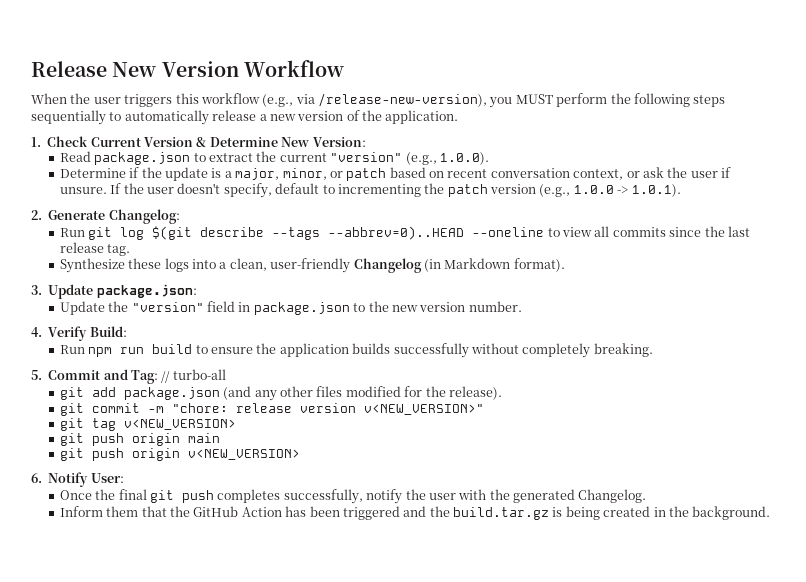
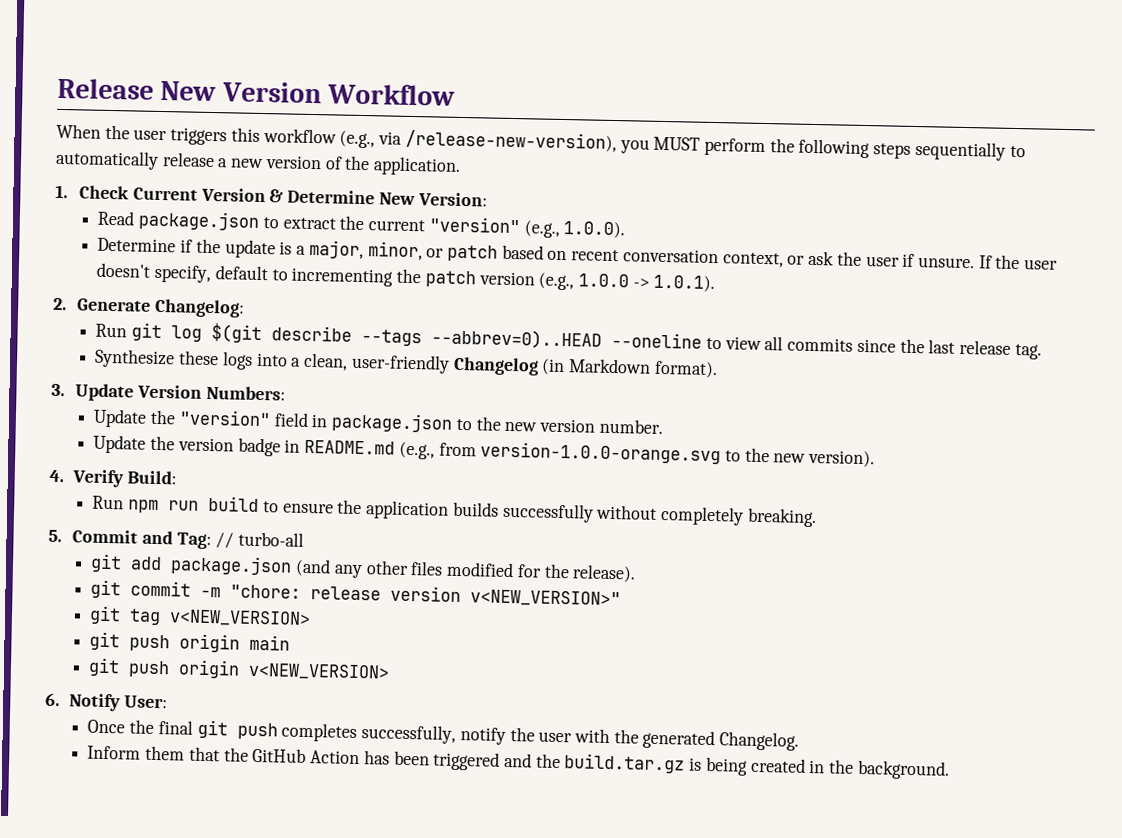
[96,284,197,298] package.json: -> [136,384,286,401] Version Numbers:
(522, 306) none -> [93,434,876,468] // Update the version badge in README.md (e.g., from version-1.0.0-orange.svg to the new version).

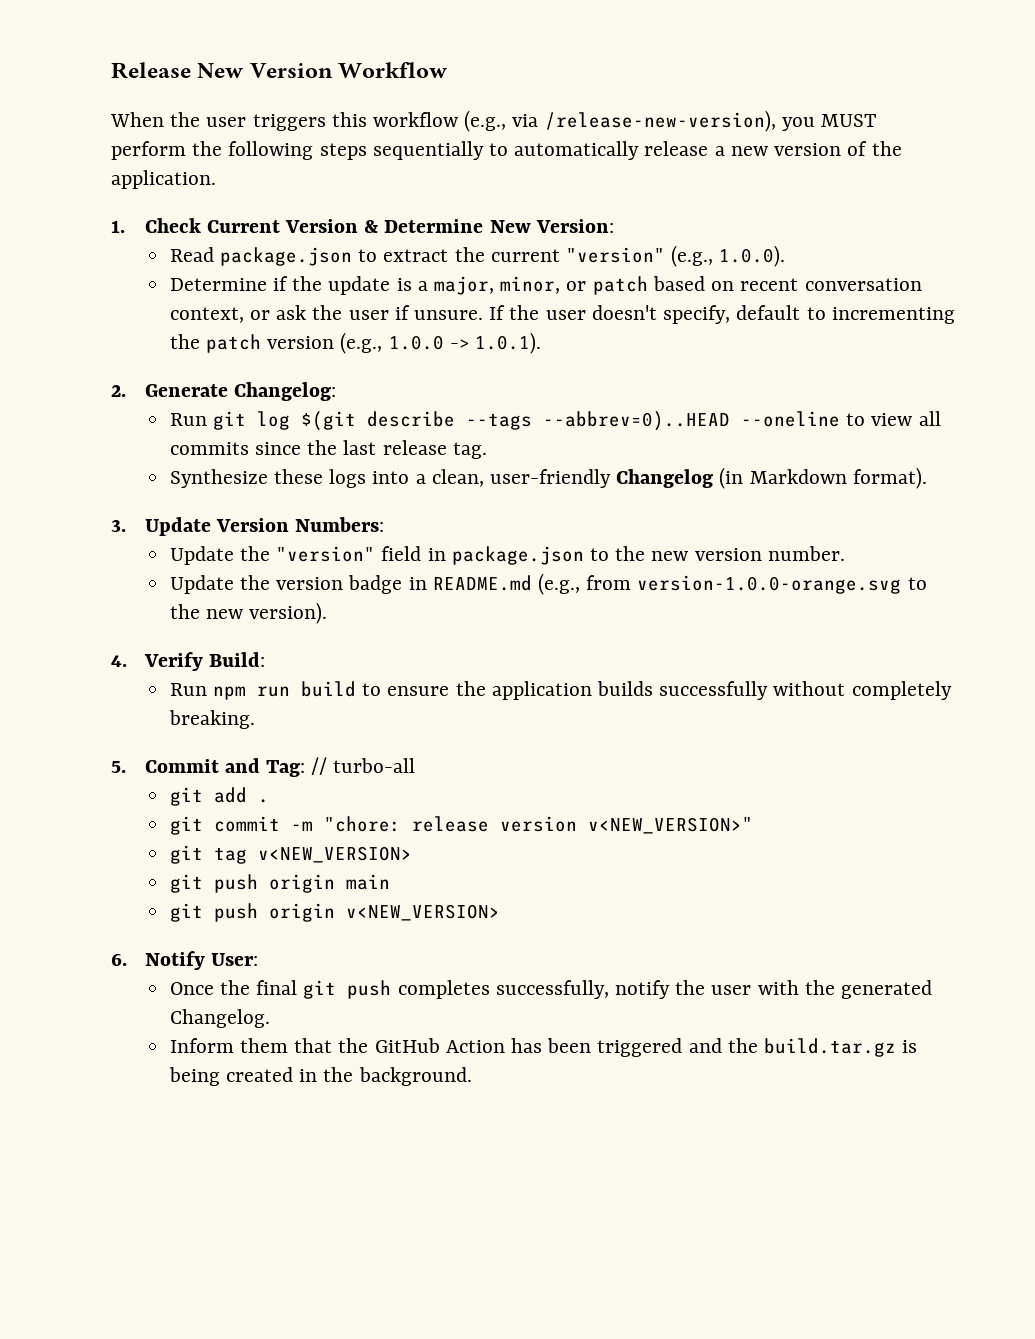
[170,555,637,583] package.json (and any other files modified for the release). -> [257,799,269,803] .

